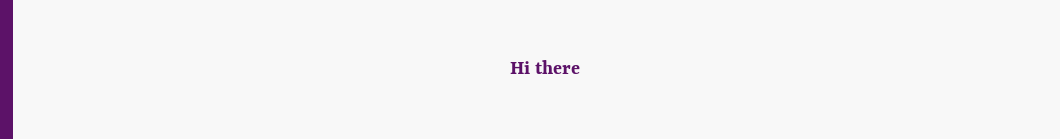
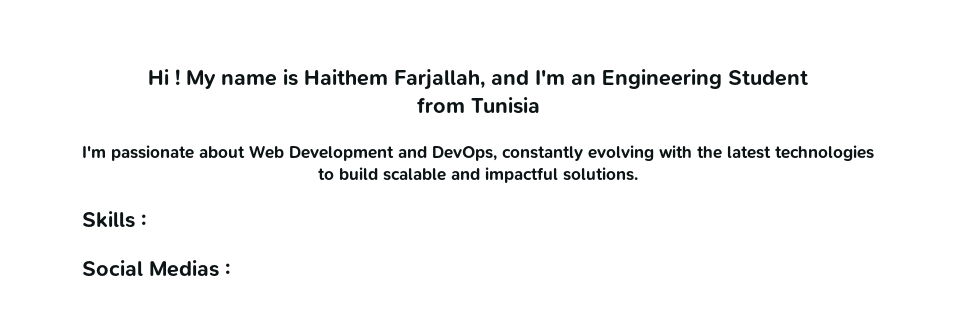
[535,60,581,74] there -> [175,69,808,90] [416,97,540,114] [82,145,874,161] [318,167,638,183] [82,211,146,228] [82,260,230,277] ! My name is Haithem Farjallah, and I'm an Engineering Student // from Tunisia // I'm passionate about Web Development and DevOps, constantly evolving with the latest technologies to build scalable and impactful solutions. // Skills : // Social Medias :

